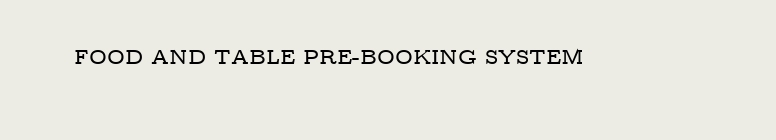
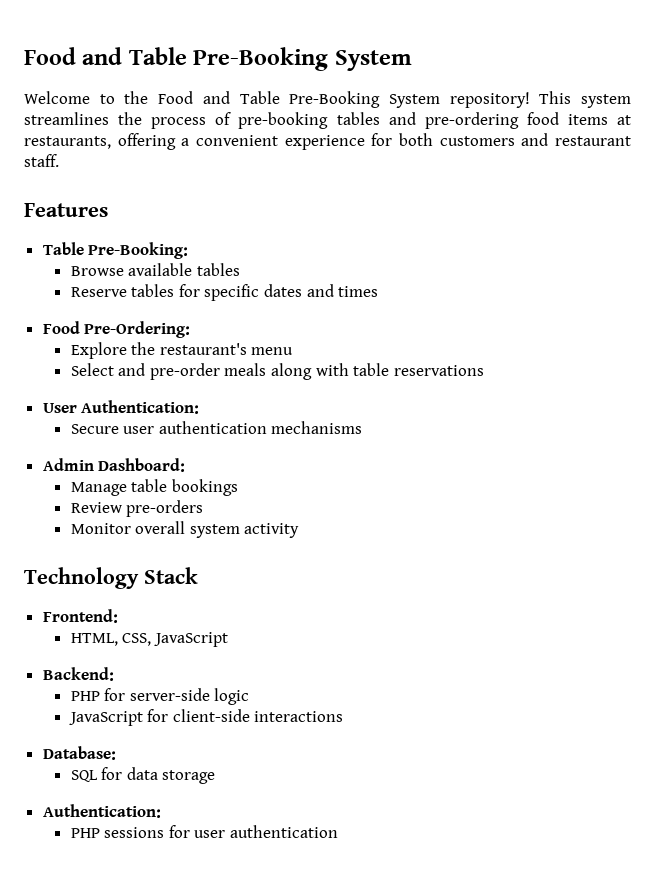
[74,48,584,64] FOOD AND TABLE PRE-BOOKING SYSTEM -> [24,47,412,71] [24,91,631,108] [24,112,632,129] [24,133,631,150] [24,154,59,167] [24,203,108,217] [42,242,189,259] [70,263,240,276] [70,284,379,301] [42,321,191,338] [70,342,294,359] [70,363,484,380] [42,400,200,414] [70,421,363,434] [42,458,186,472] [70,479,238,496] [70,500,204,517] [70,521,300,538] [24,567,198,589] [42,609,118,623] [70,632,228,647] [42,667,114,681] [70,688,250,705] [68,709,344,726] [42,746,116,760] [70,767,216,784] [42,804,161,818] [70,825,338,838] Food and Table Pre-Booking System // Welcome to the Food and Table Pre-Booking System repository! This system streamlines the process of pre-booking tables and pre-ordering food items at restaurants, offering a convenient experience for both customers and restaurant staff. // Features // Table Pre-Booking: // Browse available tables // Reserve tables for specific dates and times // Food Pre-Ordering: // Explore the restaurant's menu // Select and pre-order meals along with table reservations // User Authentication: // Secure user authentication mechanisms // Admin Dashboard: // Manage table bookings // Review pre-orders // Monitor overall system activity // Technology Stack // Frontend: // HTML, CSS, JavaScript // Backend: // PHP for server-side logic // JavaScript for client-side interactions // Database: // SQL for data storage // Authentication: // PHP sessions for user authentication

